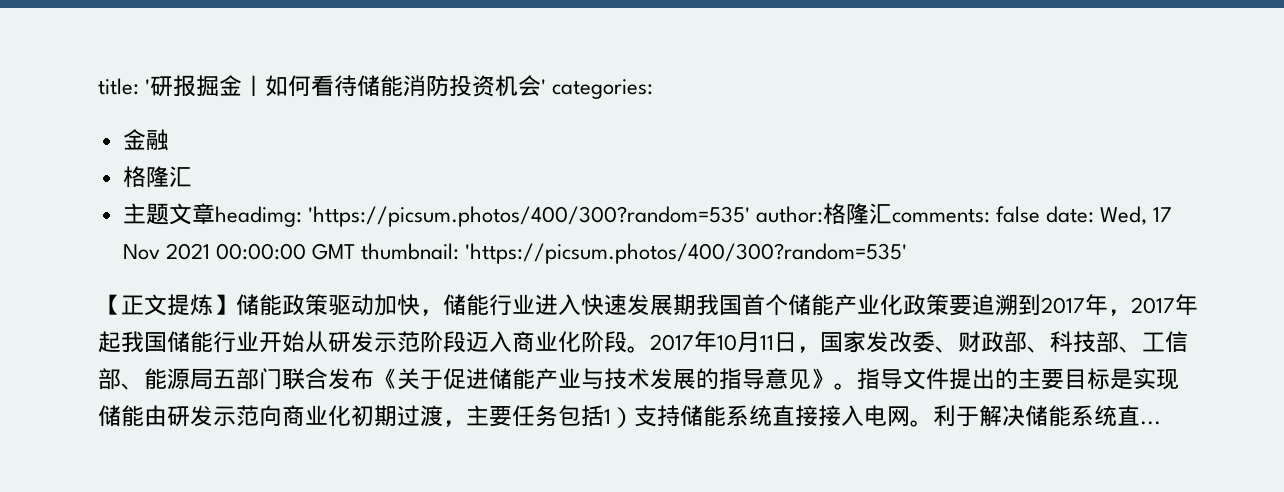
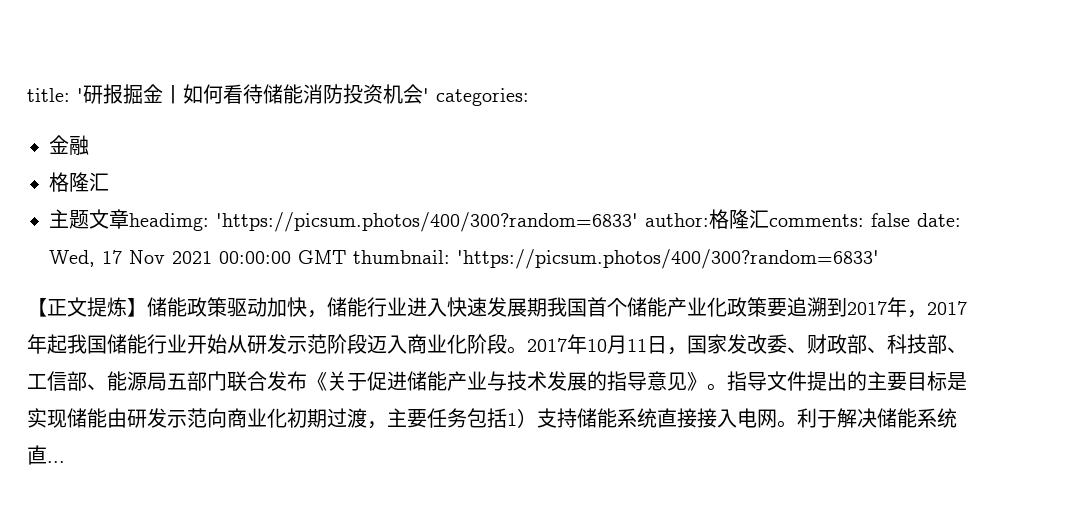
[307,206,750,227] 'https://picsum.photos/400/300?random=535' -> [216,212,638,232] 'https://picsum.photos/400/300?random=6833'
[465,243,908,264] 'https://picsum.photos/400/300?random=535' -> [457,249,879,269] 'https://picsum.photos/400/300?random=6833'

